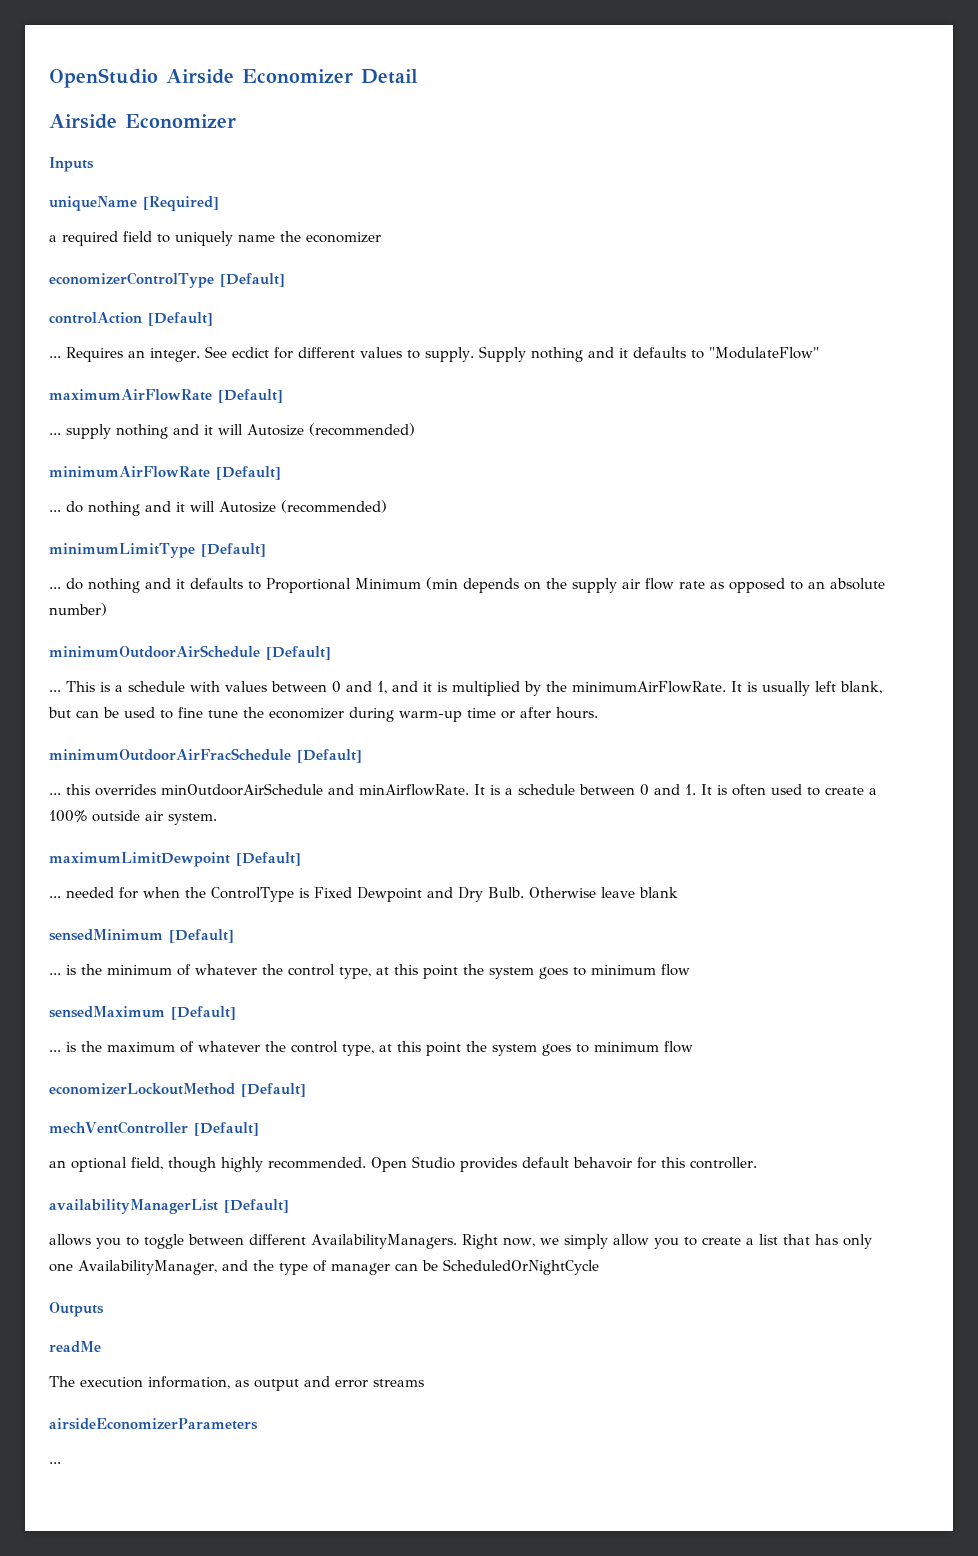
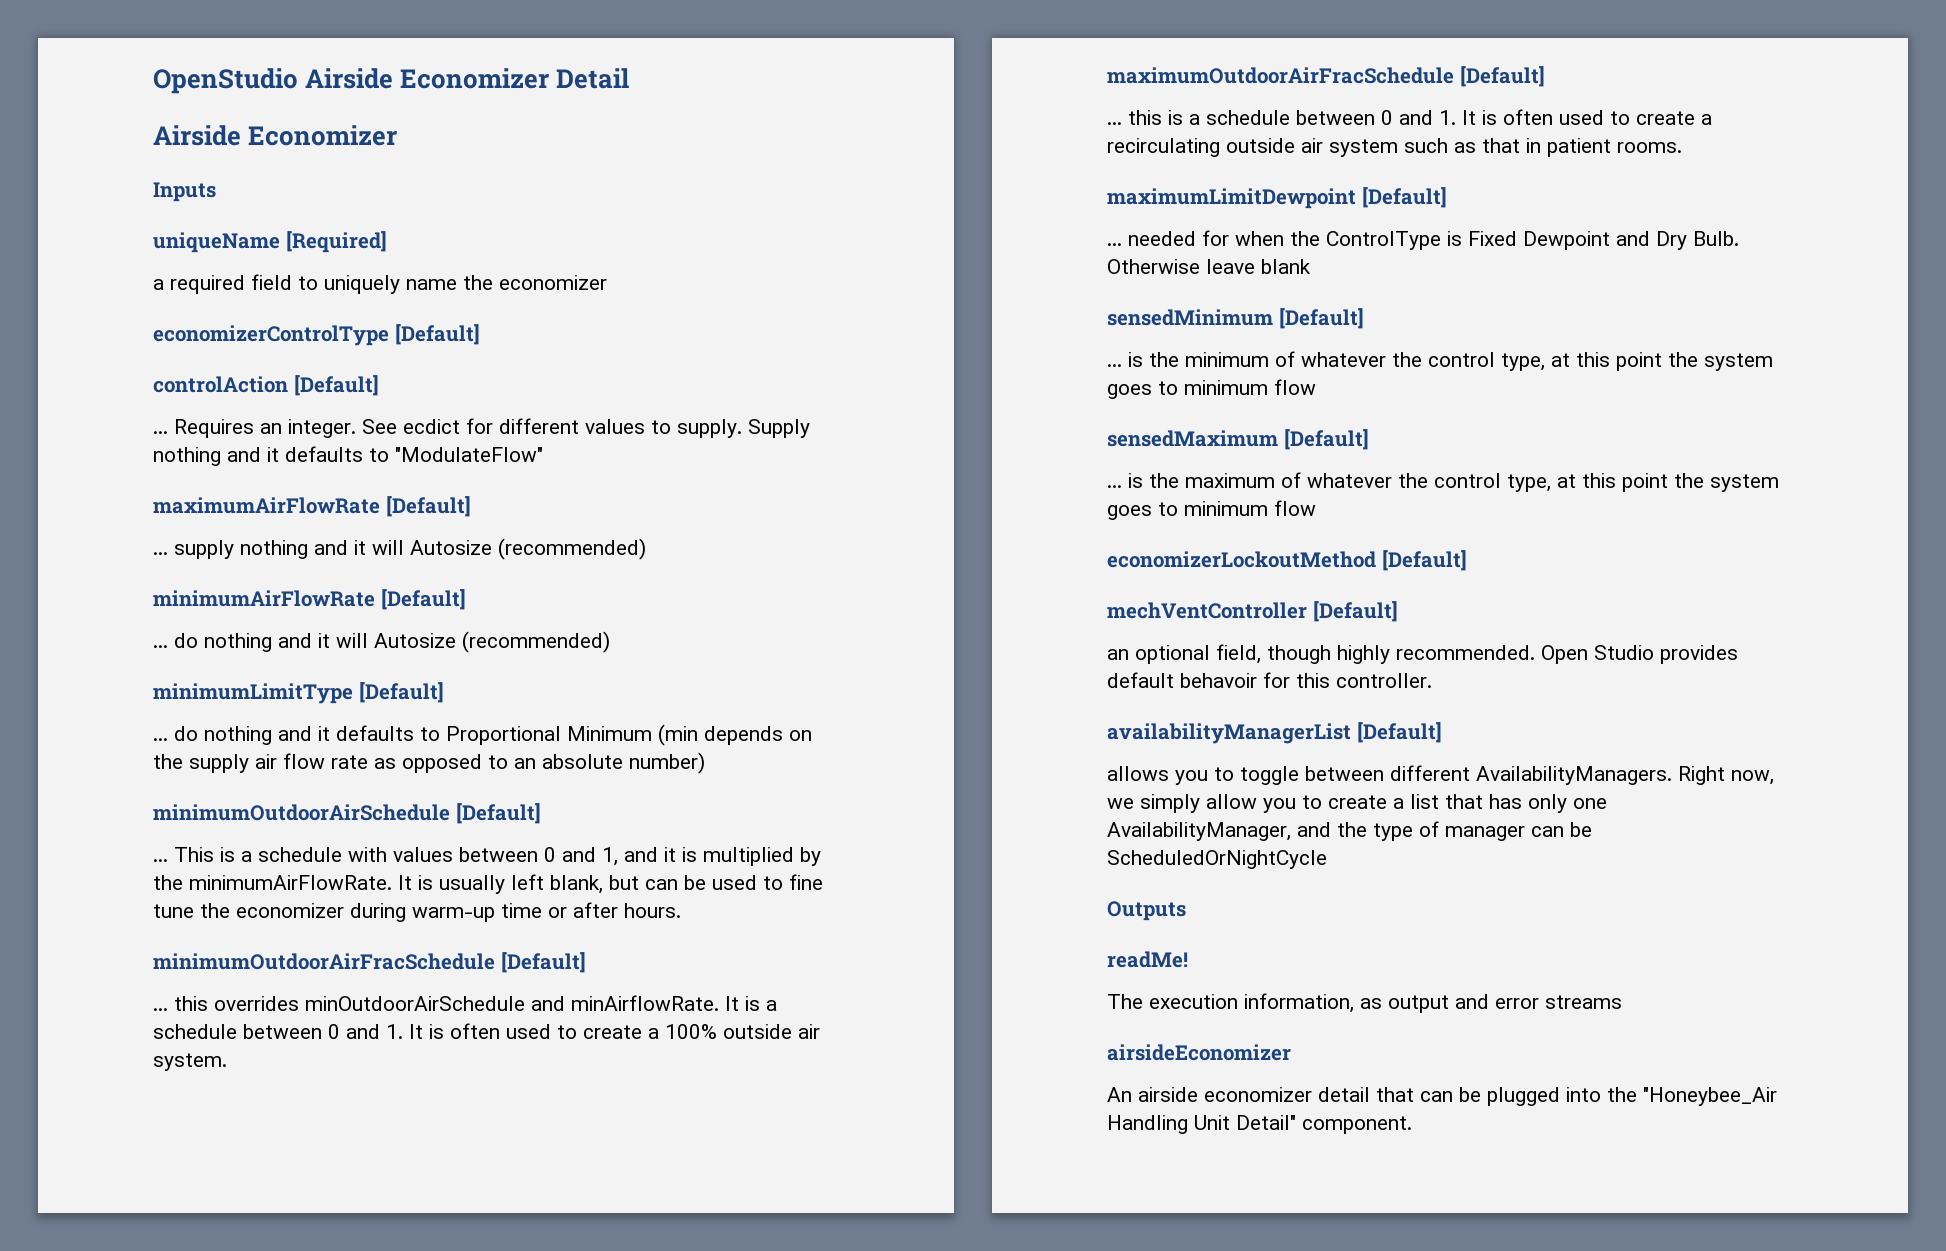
(217, 819) none -> [1107,66,1545,87] [1107,109,1712,125] [1107,138,1682,157] // maximumOutdoorAirFracSchedule [Default] // ... this is a schedule between 0 and 1. It is often used to create a recirculating outside air system such as that in patient rooms.
[49,1341,101,1353] readMe -> [1107,951,1188,968] readMe!
[49,1418,258,1430] [49,1462,61,1464] airsideEconomizerParameters // ... -> [1107,1044,1291,1061] [1107,1087,1777,1106] [1107,1115,1412,1134] airsideEconomizer // An airside economizer detail that can be plugged into the "Honeybee_Air Handling Unit Detail" component.

